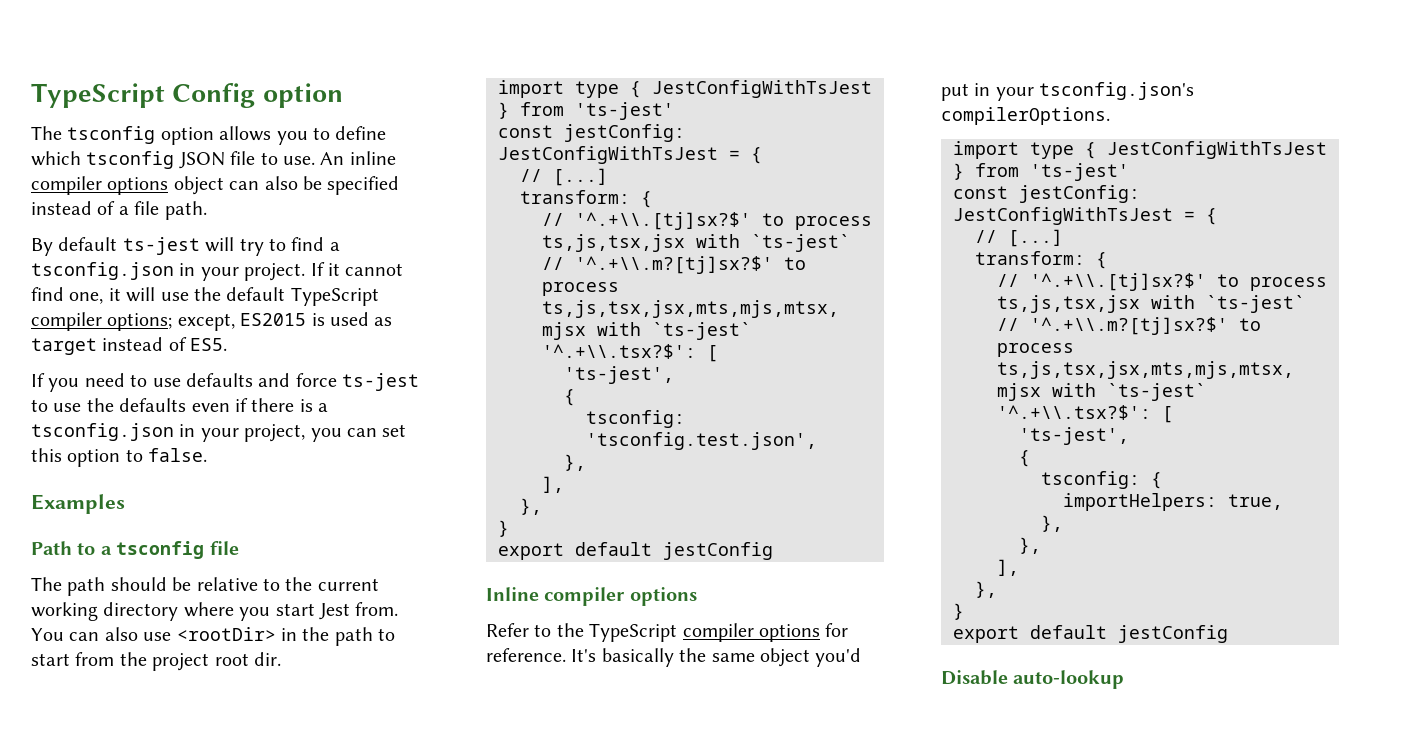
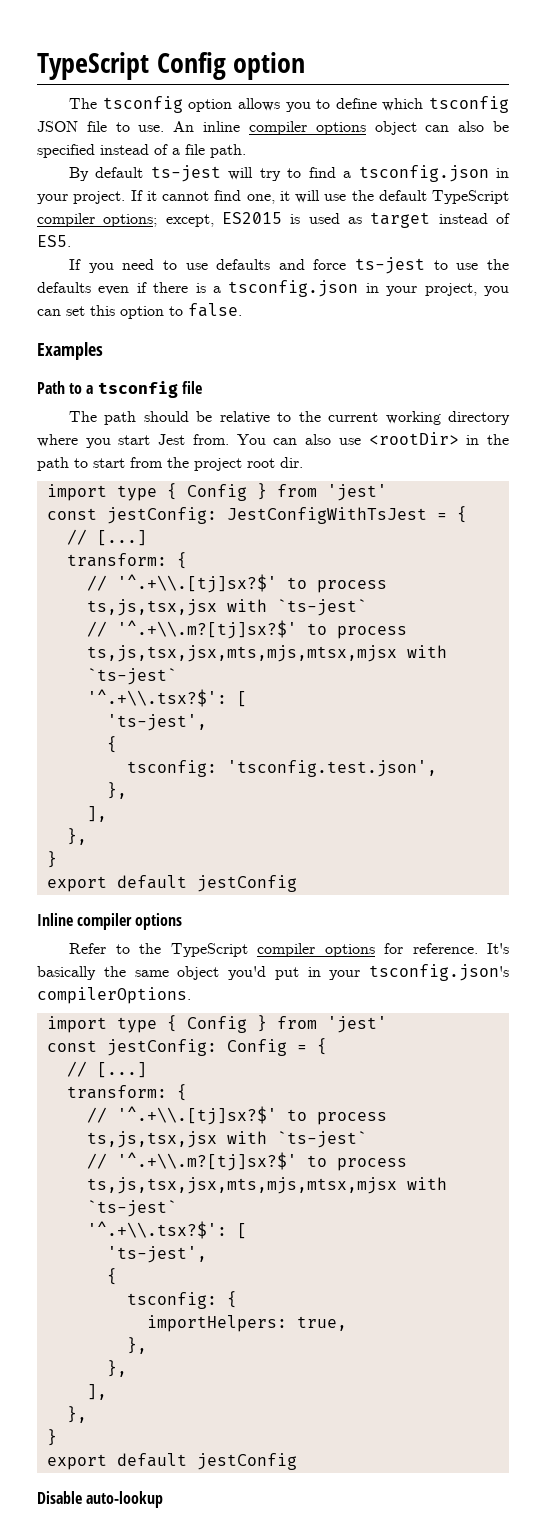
[652,80,872,98] [498,102,674,120] JestConfigWithTsJest } from 'ts-jest' -> [186,483,387,501] Config } from 'jest'
[1107,141,1327,159] [953,163,1129,181] [953,185,1140,203] [953,207,1173,225] JestConfigWithTsJest } from 'ts-jest' // const jestConfig: JestConfigWithTsJest -> [186,1015,387,1033] [46,1039,287,1056] Config } from 'jest' // const jestConfig: Config

